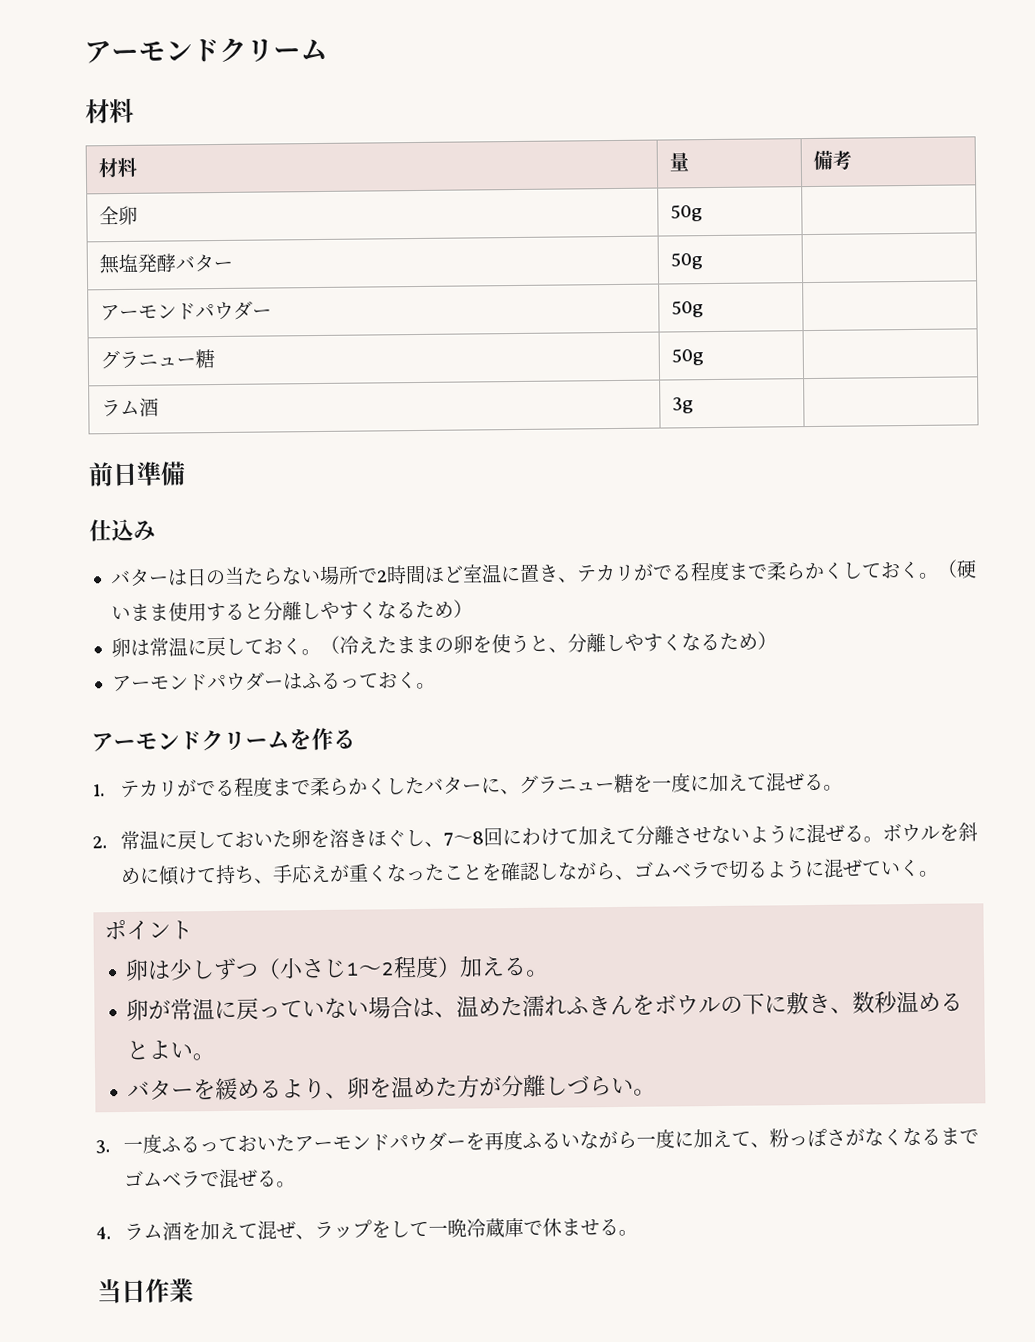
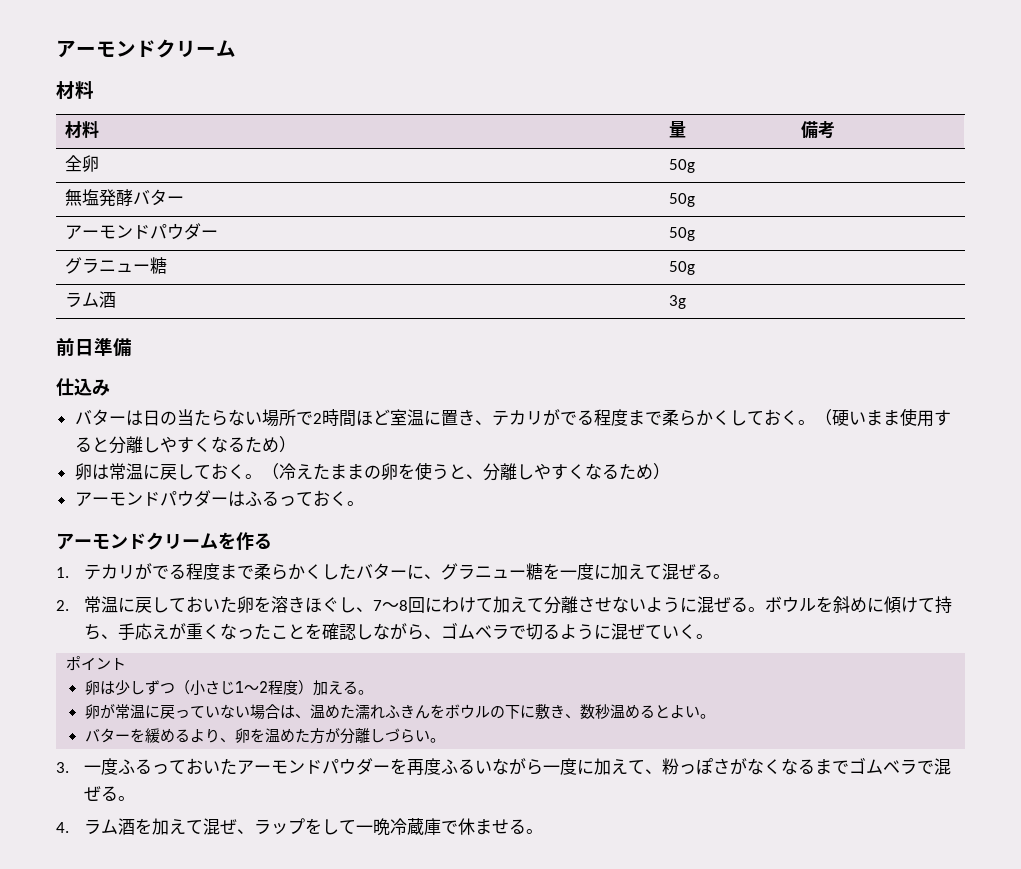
[97,1278,194,1304] // 当日作業 -> (543, 831) none

